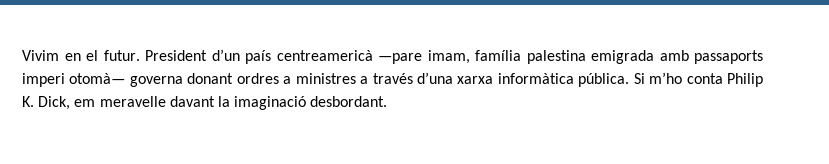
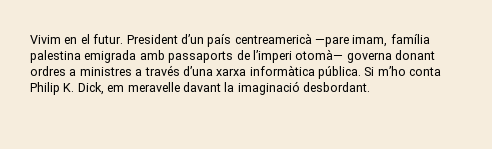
[22,73,65,87] imperi -> [236,50,292,63] de l’imperi

